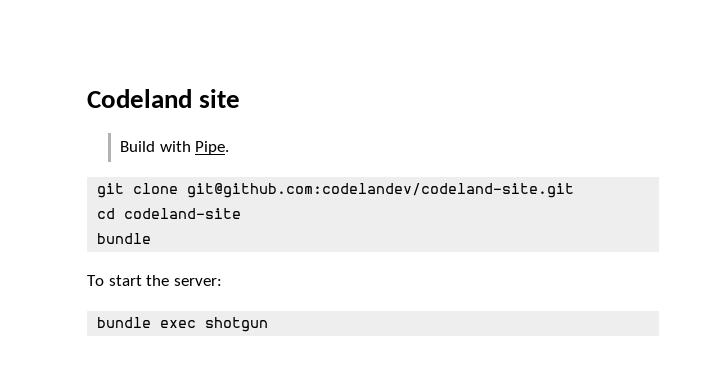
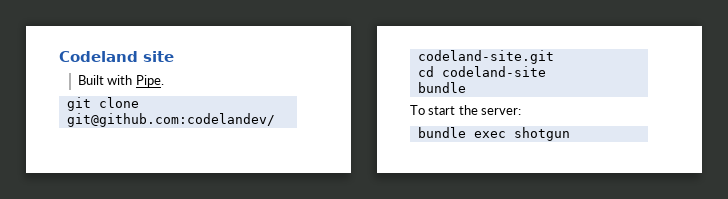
[120,141,156,152] Build -> [78,75,105,85] Built

